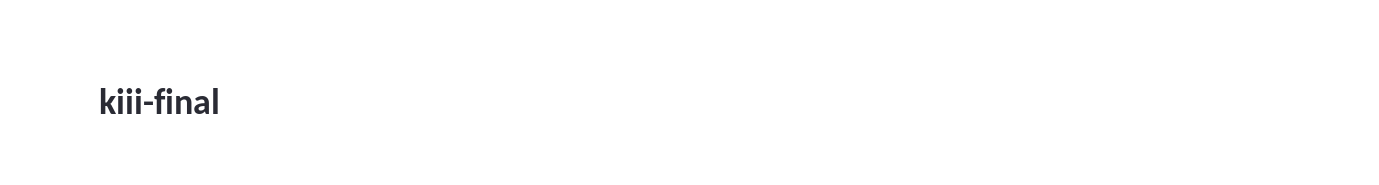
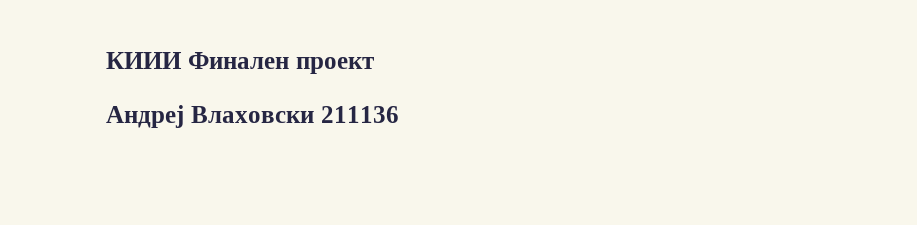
[99,88,220,114] kiii-final -> [106,52,374,74] [106,105,399,128] КИИИ Финален проект // Андреј Влаховски 211136

